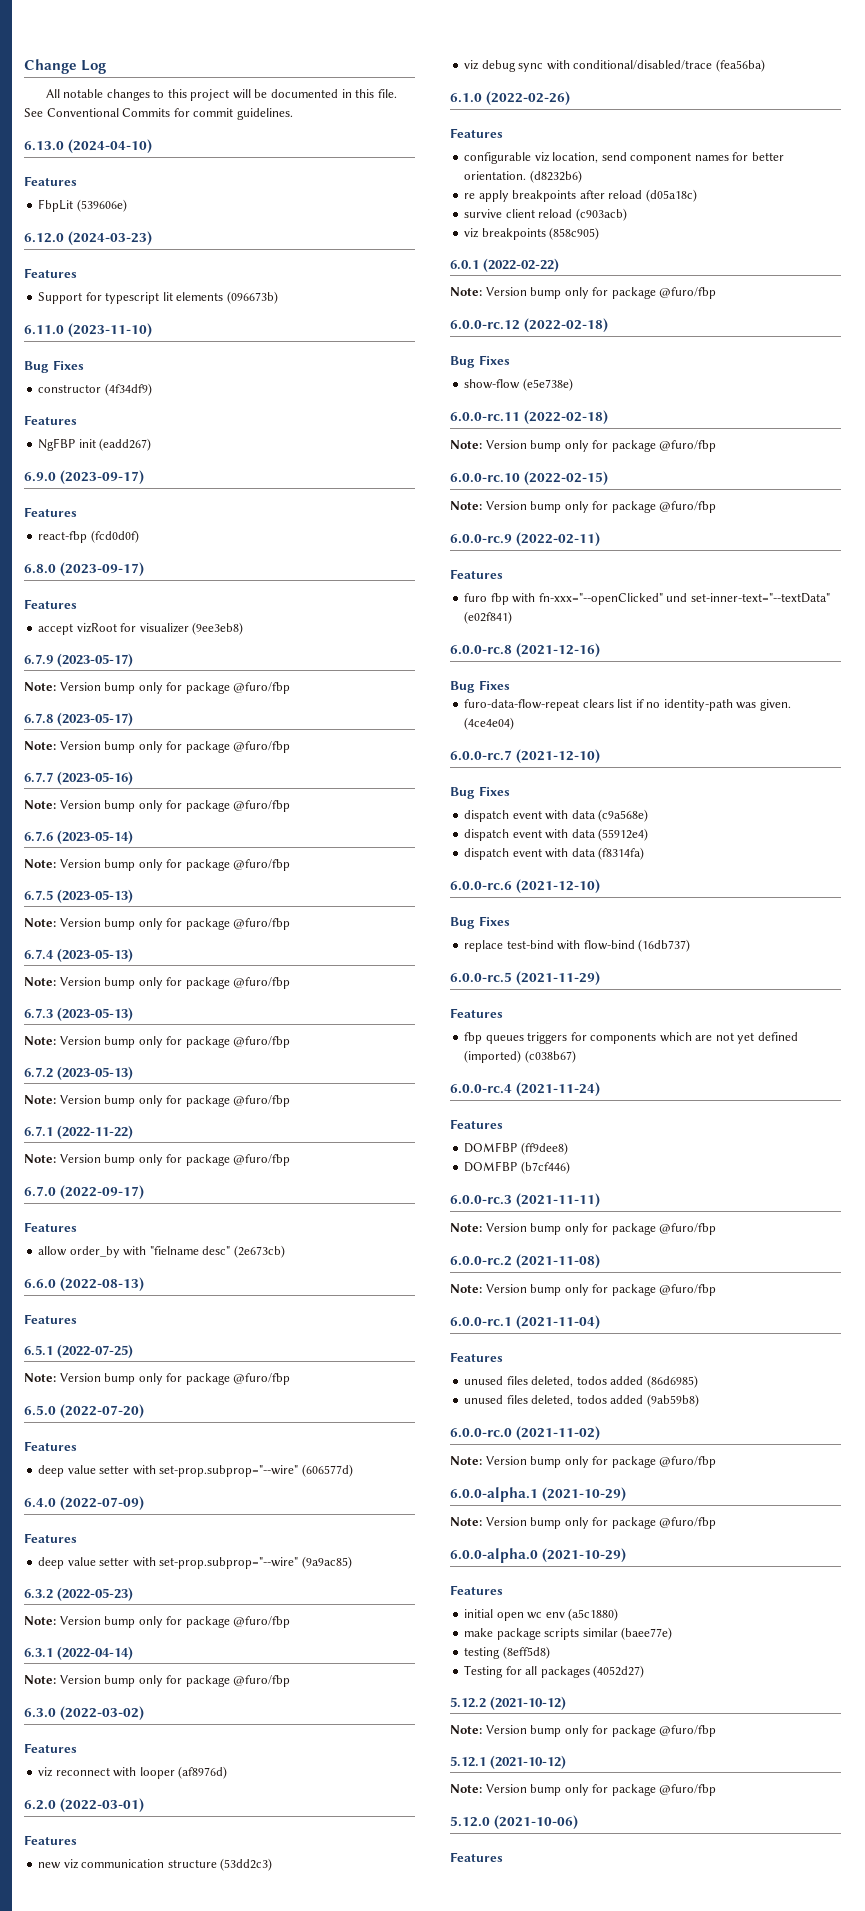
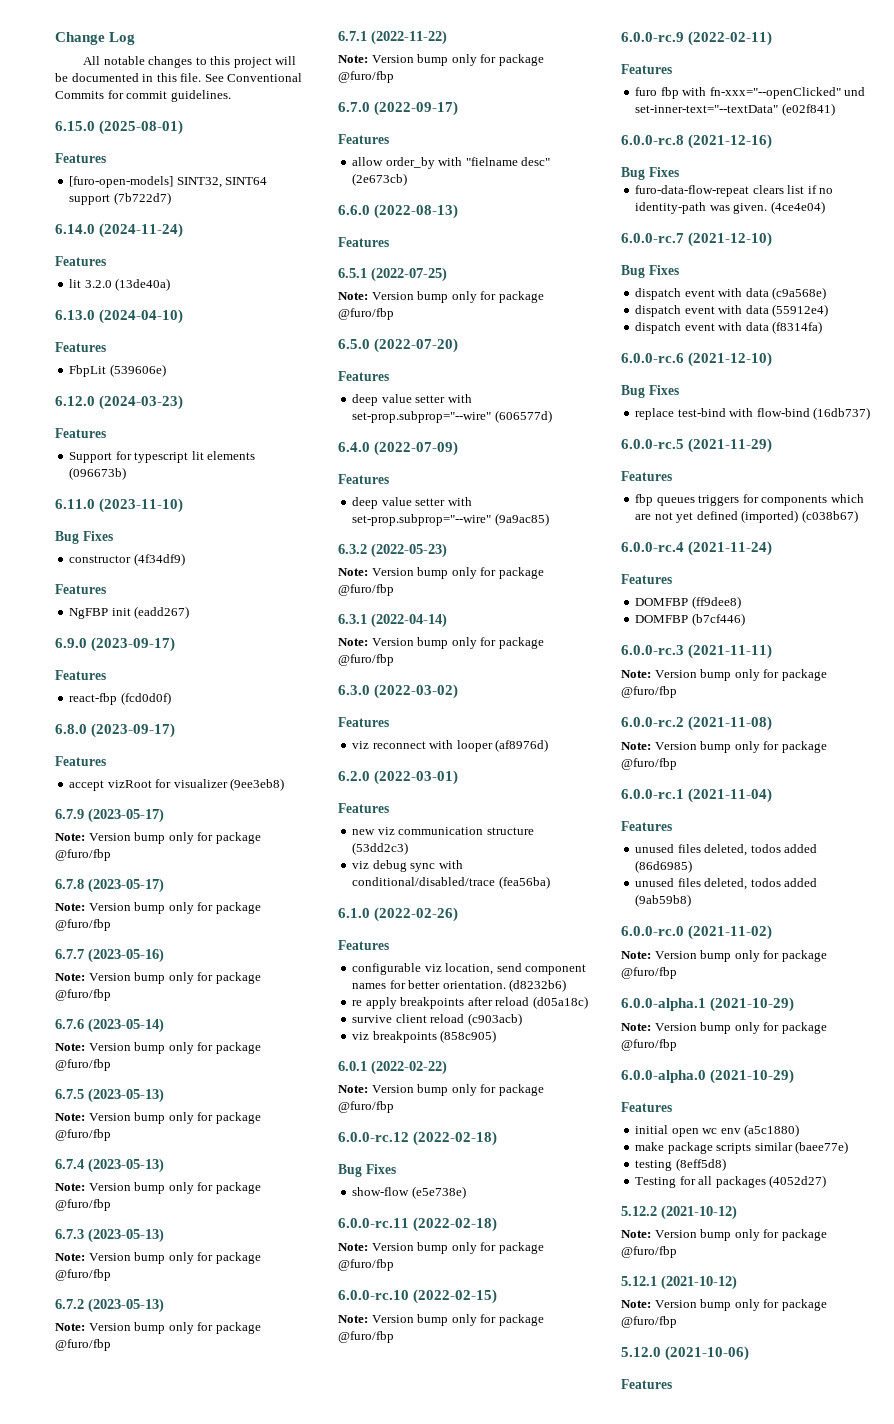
(293, 114) none -> [55,120,184,135] [55,153,106,163] [69,176,268,188] [69,192,171,205] [55,223,184,238] [55,256,106,266] [69,278,171,291] // 6.15.0 (2025-08-01) // Features // [furo-open-models] SINT32, SINT64 support (7b722d7) // 6.14.0 (2024-11-24) // Features // lit 3.2.0 (13de40a)

